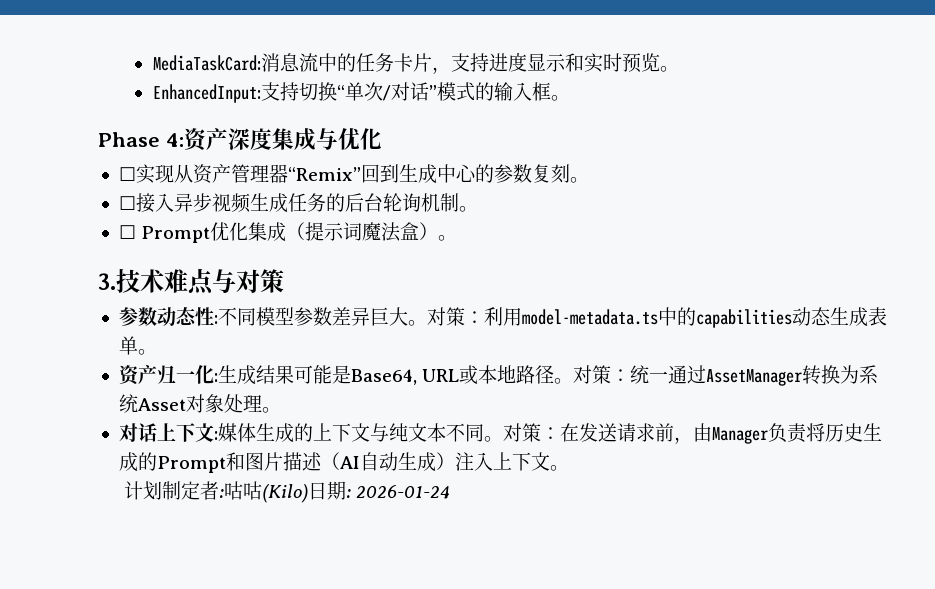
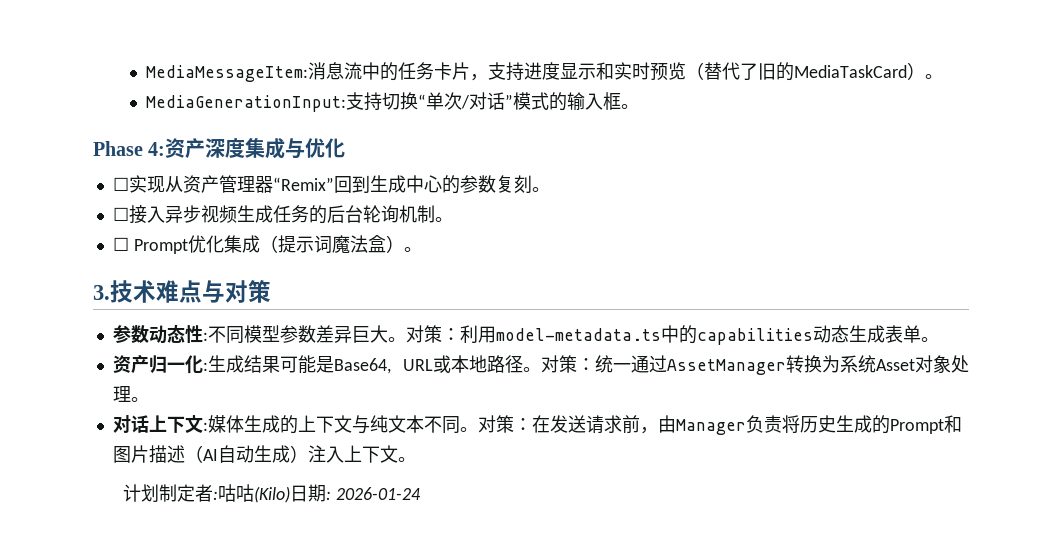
[152,55,261,71] MediaTaskCard: -> [146,65,309,82] MediaMessageItem:
[659,66,679,72] [152,84,261,103] 。 // EnhancedInput: -> [686,62,944,81] [146,95,347,112] （替代了旧的MediaTaskCard）。 // MediaGenerationInput:

